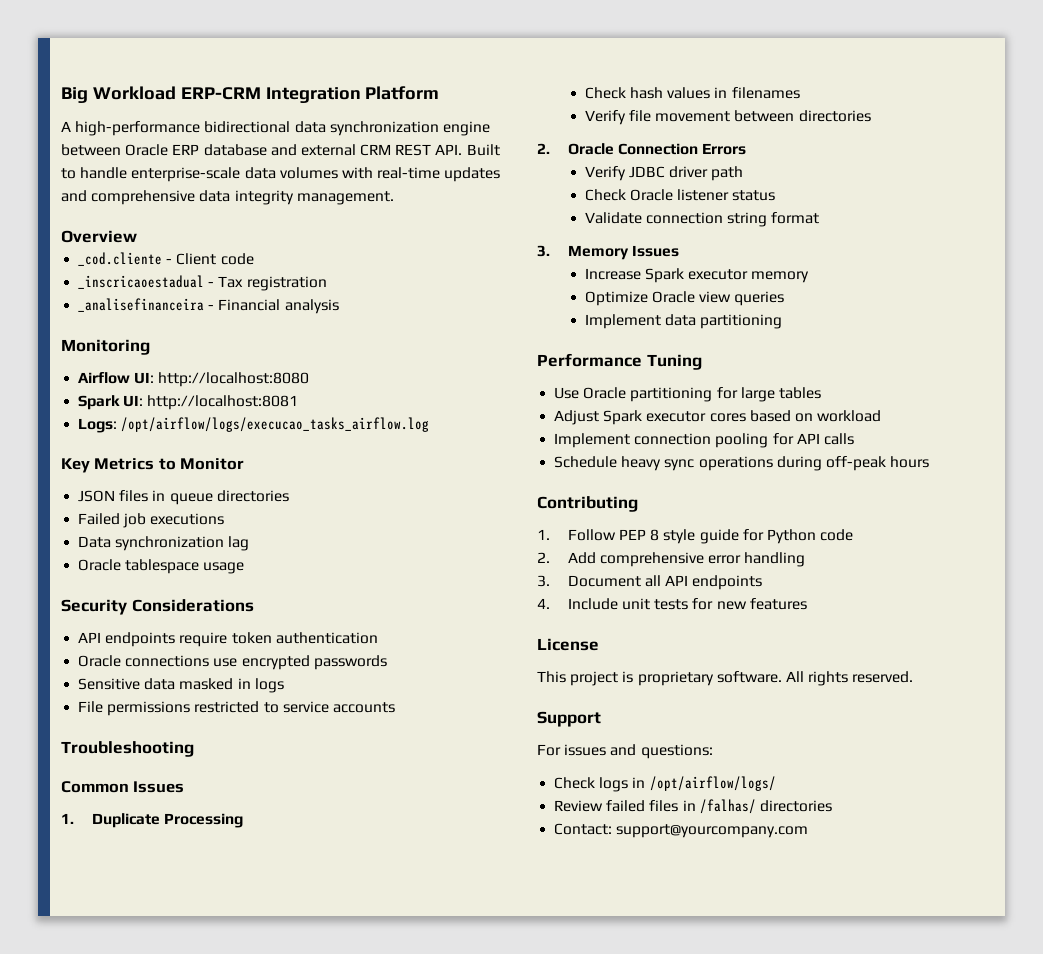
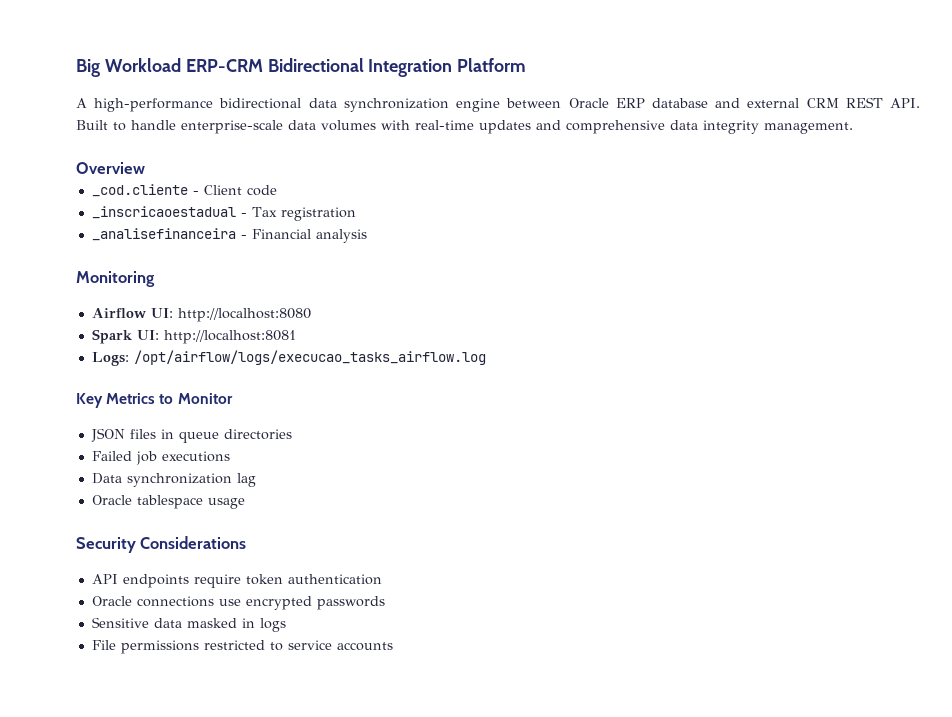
(261, 93) none -> [267,58,364,72] Bidirectional
[61,741,194,757] [61,781,185,793] [61,813,244,828] [584,87,800,99] [584,110,871,125] [537,143,747,155] [584,166,744,181] [584,189,776,201] [584,212,820,227] [537,245,680,260] [584,268,810,283] [584,291,785,306] [584,314,783,329] [537,353,702,370] [554,387,821,402] [554,410,882,425] [554,433,854,448] [554,456,930,471] [537,496,638,512] [537,529,854,544] [537,552,806,567] [537,575,763,590] [537,598,807,610] [537,638,599,651] [537,671,914,686] [537,711,601,727] [537,744,713,759] [554,776,776,792] [554,799,832,814] [554,823,809,838] // Troubleshooting // Common Issues // 1. Duplicate Processing // Check hash values in filenames // Verify file movement between directories // 2. Oracle Connection Errors // Verify JDBC driver path // Check Oracle listener status // Validate connection string format // 3. Memory Issues // Increase Spark executor memory // Optimize Oracle view queries // Implement data partitioning // Performance Tuning // Use Oracle partitioning for large tables // Adjust Spark executor cores based on workload // Implement connection pooling for API calls // Schedule heavy sync operations during off-peak hours // Contributing // 1. Follow PEP 8 style guide for Python code // 2. Add comprehensive error handling // 3. Document all API endpoints // 4. Include unit tests for new features // License // This project is proprietary software. All rights reserved. // Support // For issues and questions: // Check logs in /opt/airflow/logs/ // Review failed files in /falhas/ directories // Contact: support@yourcompany.com -> (393, 646) none

